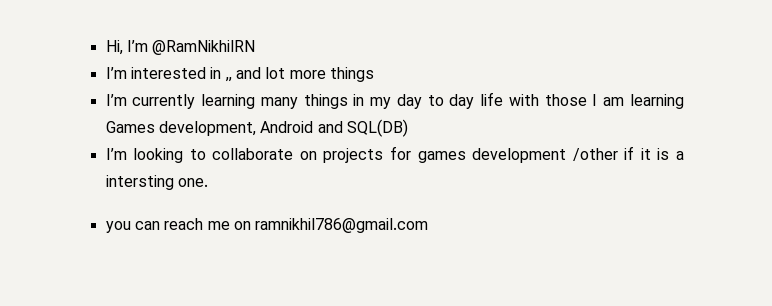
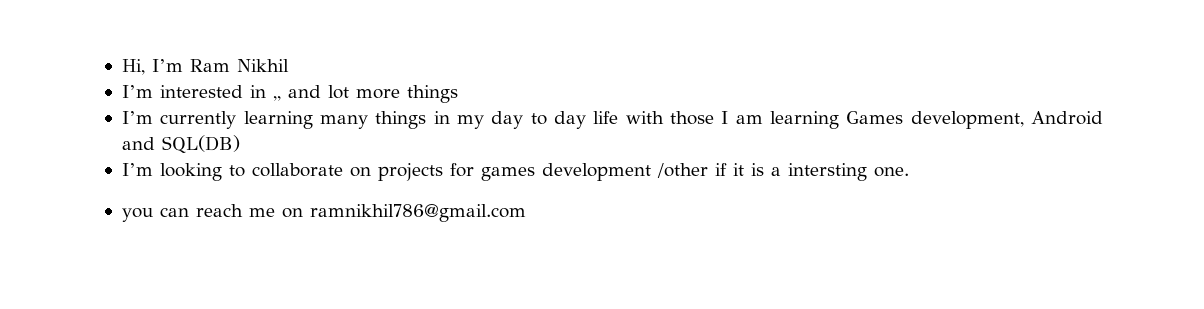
[152,40,256,55] @RamNikhilRN -> [189,59,289,72] Ram Nikhil

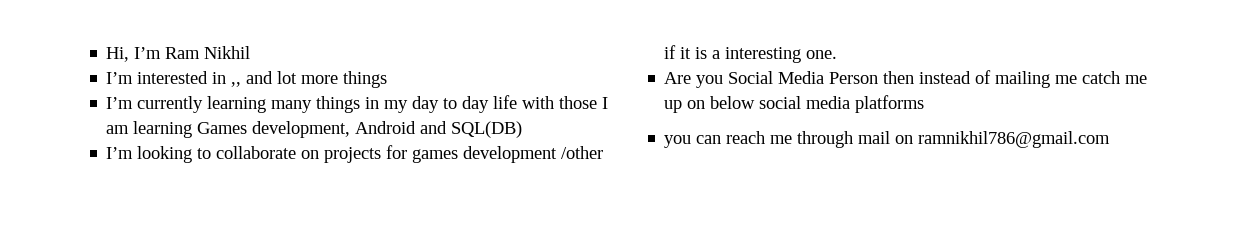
[787,163,867,181] intersting -> [725,47,802,63] interesting
(909, 172) none -> [664,70,1148,88] [664,95,925,113] // Are you Social Media Person then instead of mailing me catch me up on below social media platforms
(275, 212) none -> [797,131,891,148] through mail

